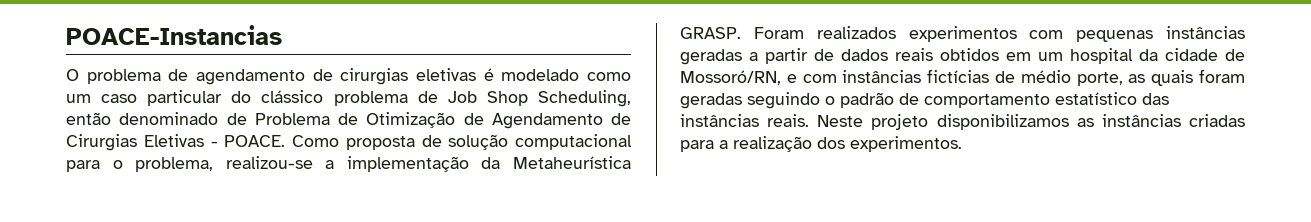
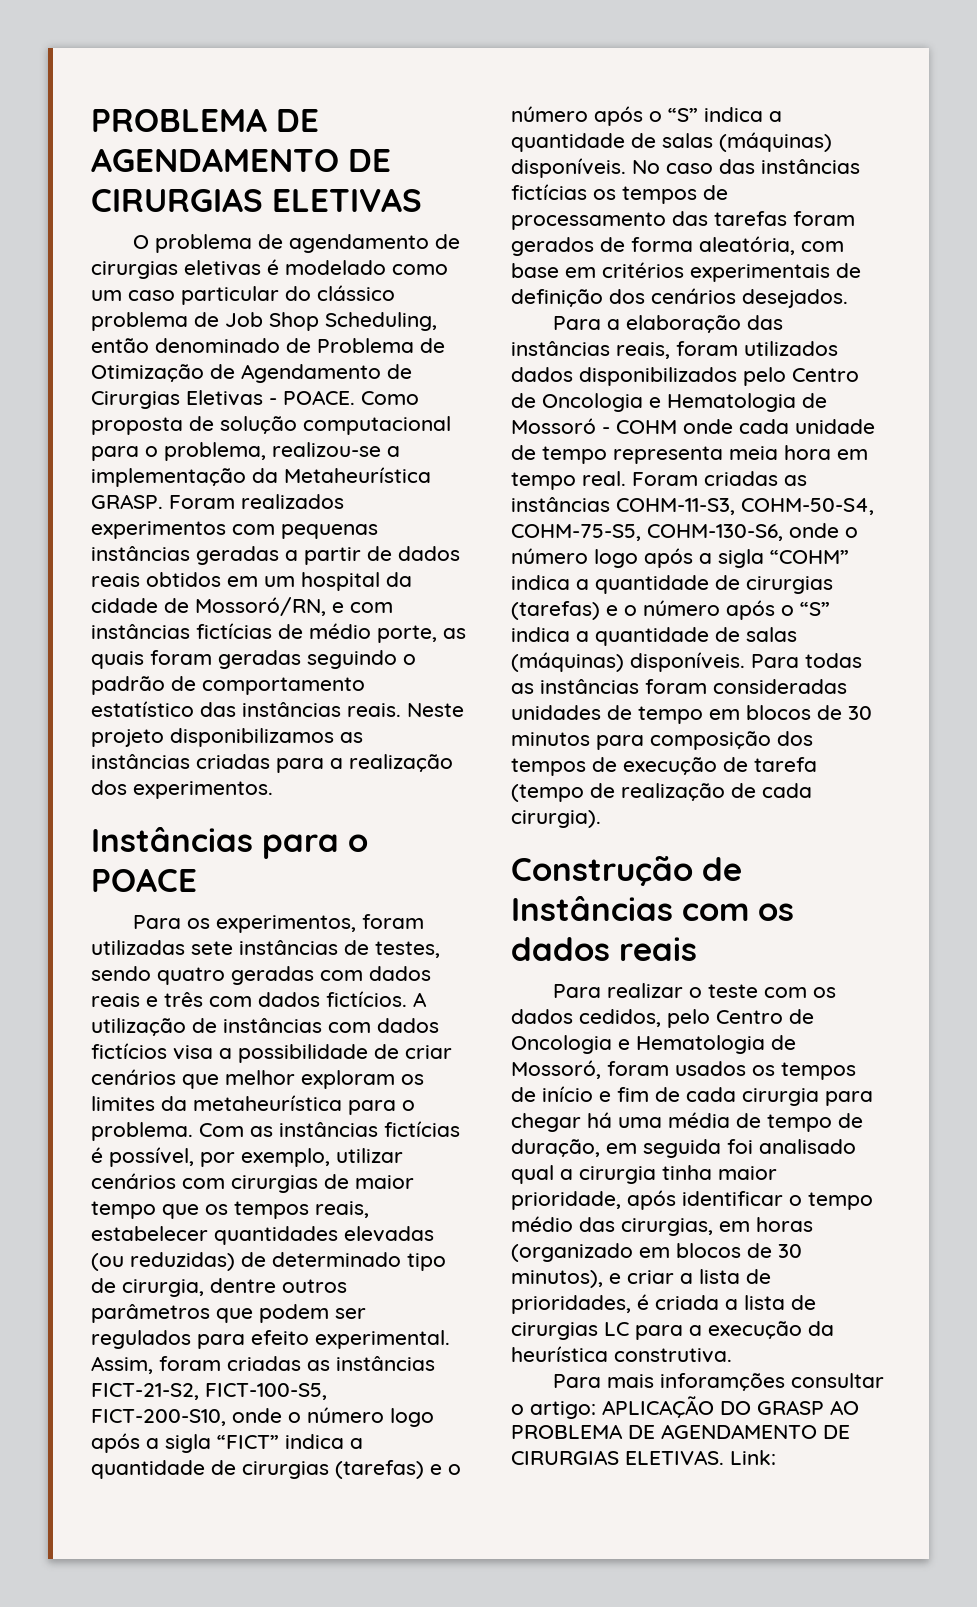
[66,25,282,45] POACE-Instancias -> [91,108,319,132] [91,148,391,172] [91,188,422,212] PROBLEMA DE AGENDAMENTO DE CIRURGIAS ELETIVAS
(962, 144) none -> [91,827,368,859] [91,868,197,892] [132,914,424,933] [91,940,440,958] [91,966,431,985] [91,991,427,1007] [91,1018,439,1036] [91,1043,452,1063] [91,1069,424,1089] [91,1095,415,1115] [91,1121,460,1141] [91,1147,403,1167] [91,1173,414,1193] [91,1201,369,1219] [91,1226,434,1245] [91,1252,446,1271] [91,1278,347,1297] [91,1304,366,1323] [91,1330,450,1349] [91,1356,435,1374] [91,1383,327,1400] [91,1407,434,1427] [91,1433,363,1453] [91,1460,461,1479] [511,106,782,126] [511,132,832,152] [511,158,860,178] [511,184,728,204] [511,211,855,230] [511,236,844,256] [511,262,861,282] [511,288,848,308] [552,315,783,333] [511,341,838,359] [511,367,859,386] [511,393,827,412] [511,418,875,434] [511,445,868,464] [511,471,807,490] [511,497,874,515] [511,523,858,541] [511,548,849,568] [511,575,833,594] [511,600,830,620] [511,627,797,646] [511,652,862,672] [511,679,847,694] [511,705,872,724] [511,731,813,750] [511,757,817,776] [511,783,812,802] [511,810,601,828] [511,856,742,886] [511,896,794,921] [511,937,697,961] [552,983,836,998] [511,1009,814,1028] [511,1035,796,1054] [511,1060,856,1080] [511,1086,873,1106] [511,1112,863,1132] [511,1139,856,1158] [511,1165,777,1184] [511,1190,873,1210] [511,1216,813,1236] [511,1243,802,1262] [511,1269,771,1288] [511,1294,816,1314] [511,1321,834,1340] [511,1346,732,1363] [552,1373,884,1391] [511,1396,859,1419] [511,1424,850,1439] [511,1450,776,1465] // Instâncias para o POACE // Para os experimentos, foram utilizadas sete instâncias de testes, sendo quatro geradas com dados reais e três com dados fictícios. A utilização de instâncias com dados fictícios visa a possibilidade de criar cenários que melhor exploram os limites da metaheurística para o problema. Com as instâncias fictícias é possível, por exemplo, utilizar cenários com cirurgias de maior tempo que os tempos reais, estabelecer quantidades elevadas (ou reduzidas) de determinado tipo de cirurgia, dentre outros parâmetros que podem ser regulados para efeito experimental. Assim, foram criadas as instâncias FICT-21-S2, FICT-100-S5, FICT-200-S10, onde o número logo após a sigla “FICT” indica a quantidade de cirurgias (tarefas) e o número após o “S” indica a quantidade de salas (máquinas) disponíveis. No caso das instâncias fictícias os tempos de processamento das tarefas foram gerados de forma aleatória, com base em critérios experimentais de definição dos cenários desejados. // Para a elaboração das instâncias reais, foram utilizados dados disponibilizados pelo Centro de Oncologia e Hematologia de Mossoró - COHM onde cada unidade de tempo representa meia hora em tempo real. Foram criadas as instâncias COHM-11-S3, COHM-50-S4, COHM-75-S5, COHM-130-S6, onde o número logo após a sigla “COHM” indica a quantidade de cirurgias (tarefas) e o número após o “S” indica a quantidade de salas (máquinas) disponíveis. Para todas as instâncias foram consideradas unidades de tempo em blocos de 30 minutos para composição dos tempos de execução de tarefa (tempo de realização de cada cirurgia). // Construção de Instâncias com os dados reais // Para realizar o teste com os dados cedidos, pelo Centro de Oncologia e Hematologia de Mossoró, foram usados os tempos de início e fim de cada cirurgia para chegar há uma média de tempo de duração, em seguida foi analisado qual a cirurgia tinha maior prioridade, após identificar o tempo médio das cirurgias, em horas (organizado em blocos de 30 minutos), e criar a lista de prioridades, é criada a lista de cirurgias LC para a execução da heurística construtiva. // Para mais inforamções consultar o artigo: APLICAÇÃO DO GRASP AO PROBLEMA DE AGENDAMENTO DE CIRURGIAS ELETIVAS. Link:

